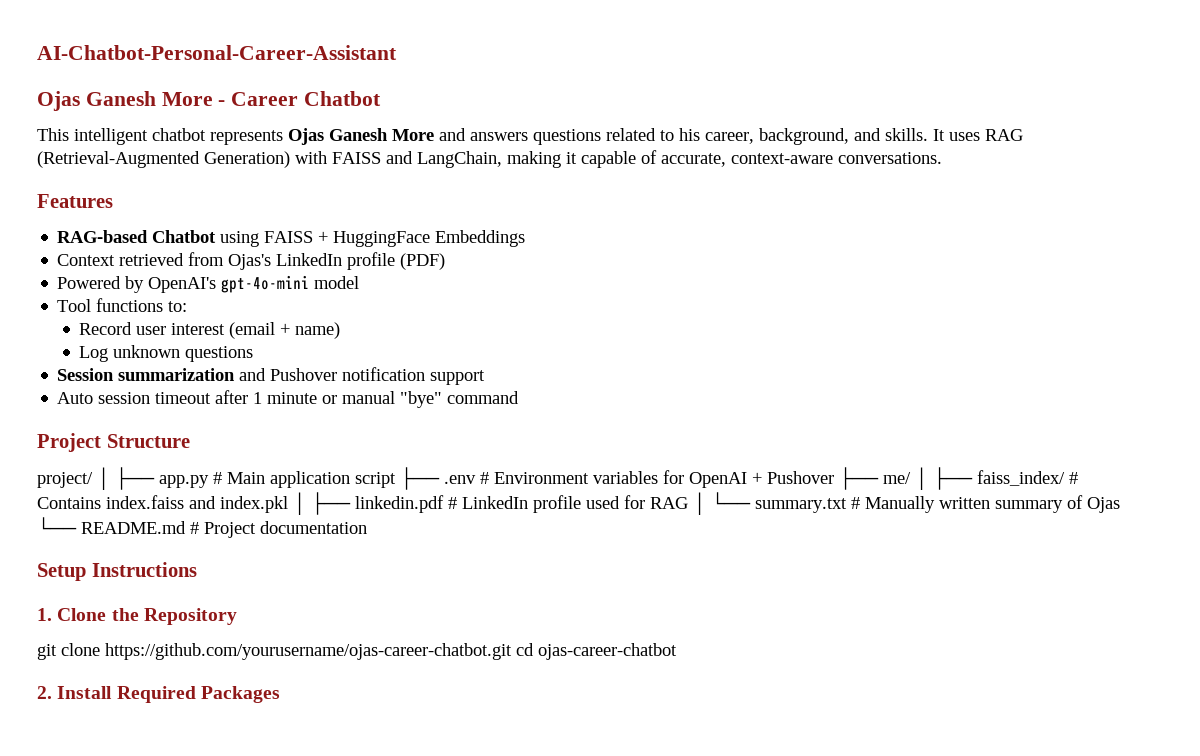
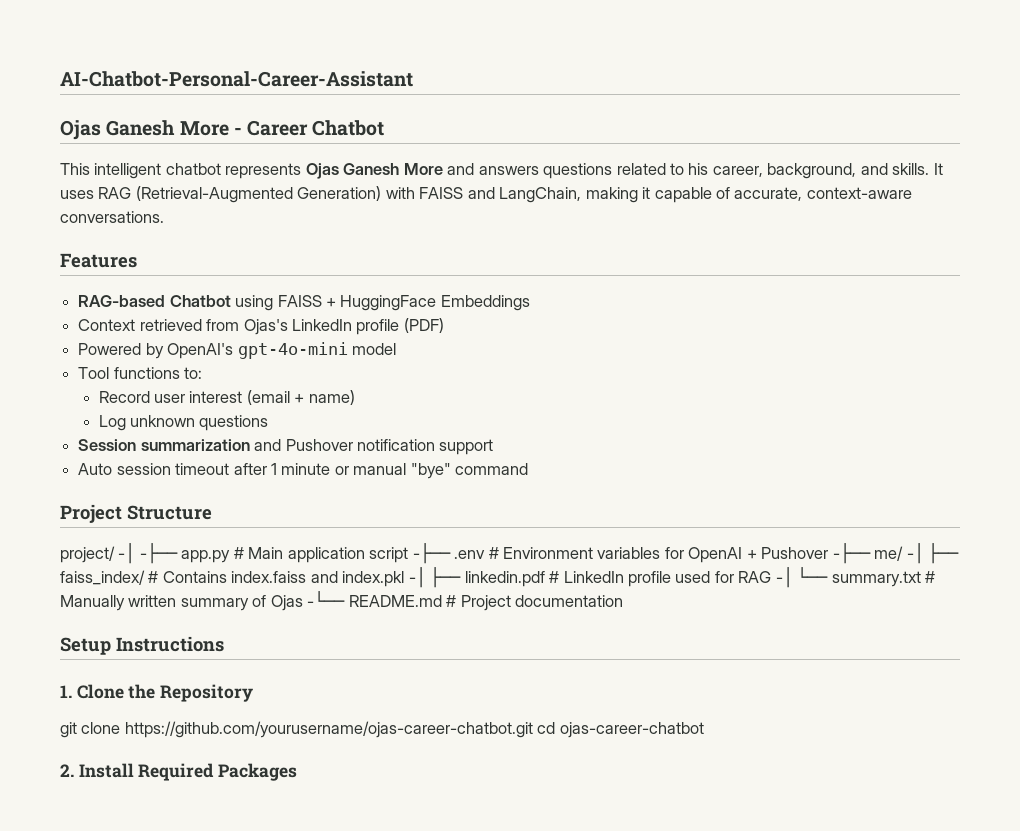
[97,467,155,490] │ ├── -> [118,543,178,564] -│ -├──
[400,467,440,490] ├── -> [412,543,451,564] -├──
[839,467,928,490] ├── me/ │ -> [832,543,924,564] -├── me/ -│
[293,492,306,515] │ -> [408,567,426,588] -│
[693,492,706,515] │ -> [775,567,793,588] -│
[37,517,77,534] └── -> [307,591,346,607] -└──

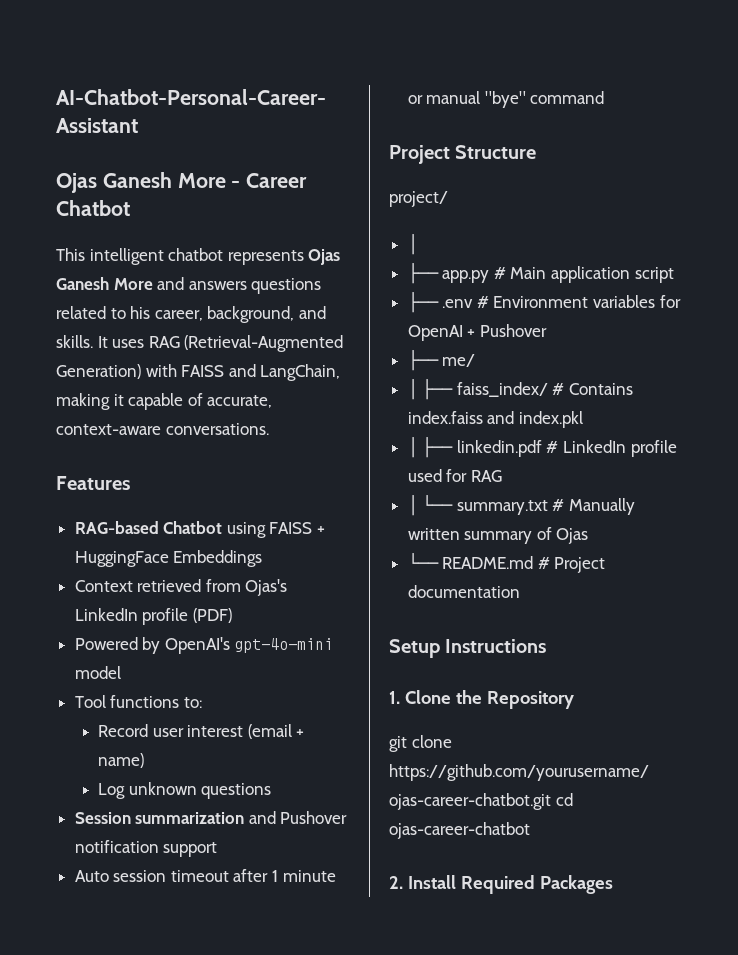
[118,543,178,564] -│ -├── -> [407,234,418,255] [407,263,439,284] // │ // ├──
[412,543,451,564] -├── -> [407,292,439,313] // ├──
[832,543,871,564] -├── -> [407,350,439,371] // ├──
[906,543,924,564] -│ -> [407,379,418,400] // │
[408,567,426,588] -│ -> [407,437,418,458] // │
[775,567,793,588] -│ -> [407,495,418,516] // │
[307,591,346,607] -└── -> [407,553,439,569] // └──

